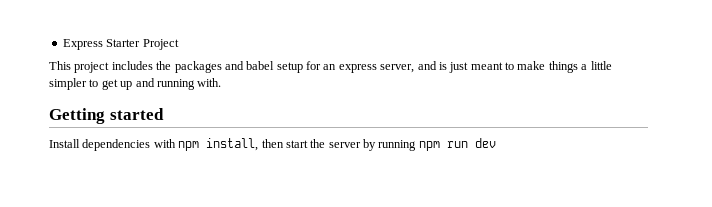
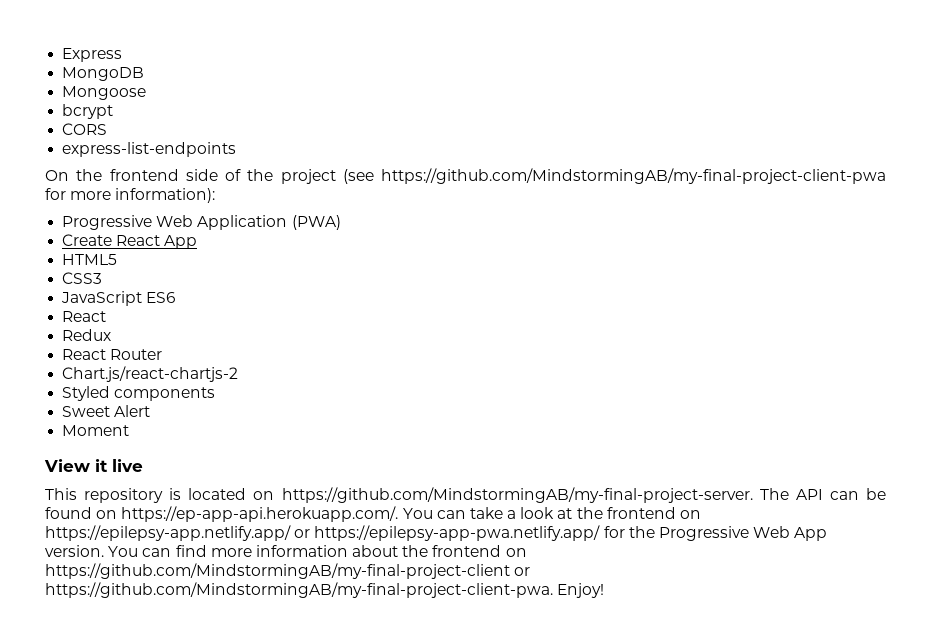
[106,39,179,50] [49,61,612,73] [49,78,222,90] [49,108,164,124] [49,138,496,151] Starter Project // This project includes the packages and babel setup for an express server, and is just meant to make things a little simpler to get up and running with. // Getting started // Install dependencies with npm install, then start the server by running npm run dev -> [62,67,145,81] [62,86,147,100] [62,104,114,119] [62,123,108,135] [62,142,237,157] [45,168,886,184] [45,188,216,203] [62,215,341,230] [62,234,198,249] [62,254,118,265] [62,272,103,284] [61,291,176,306] [62,311,107,322] [62,329,112,341] [62,349,163,360] [62,366,239,382] [62,386,216,401] [62,405,151,417] [62,425,130,436] [44,459,143,472] [45,487,886,503] [45,506,702,522] [45,525,828,541] [45,545,527,557] [45,563,531,579] [45,582,605,598] // MongoDB // Mongoose // bcrypt // CORS // express-list-endpoints // On the frontend side of the project (see https://github.com/MindstormingAB/my-final-project-client-pwa for more information): // Progressive Web Application (PWA) // Create React App // HTML5 // CSS3 // JavaScript ES6 // React // Redux // React Router // Chart.js/react-chartjs-2 // Styled components // Sweet Alert // Moment // View it live // This repository is located on https://github.com/MindstormingAB/my-final-project-server. The API can be found on https://ep-app-api.herokuapp.com/. You can take a look at the frontend on https://epilepsy-app.netlify.app/ or https://epilepsy-app-pwa.netlify.app/ for the Progressive Web App version. You can find more information about the frontend on https://github.com/MindstormingAB/my-final-project-client or https://github.com/MindstormingAB/my-final-project-client-pwa. Enjoy!

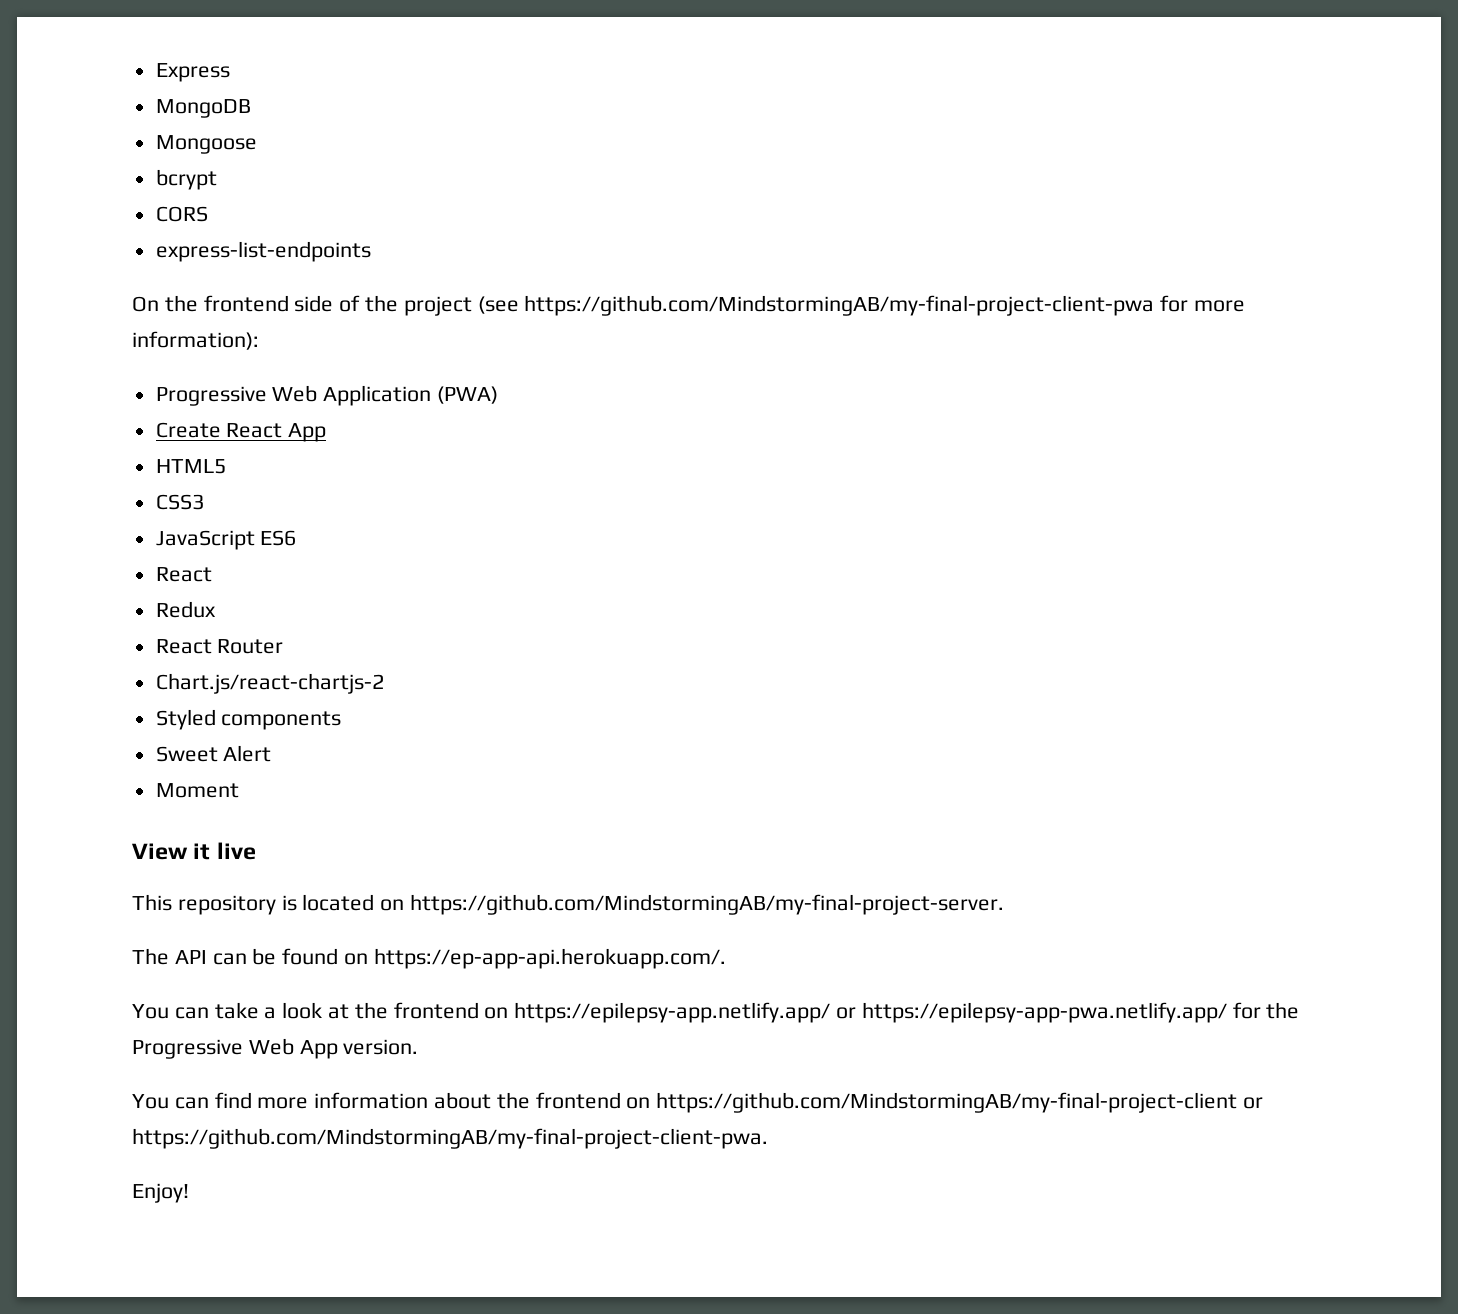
(753, 495) none -> (1005, 904) //
(399, 514) none -> (726, 958) //
(104, 551) none -> (419, 1047) //
(553, 590) none -> (768, 1138) //

